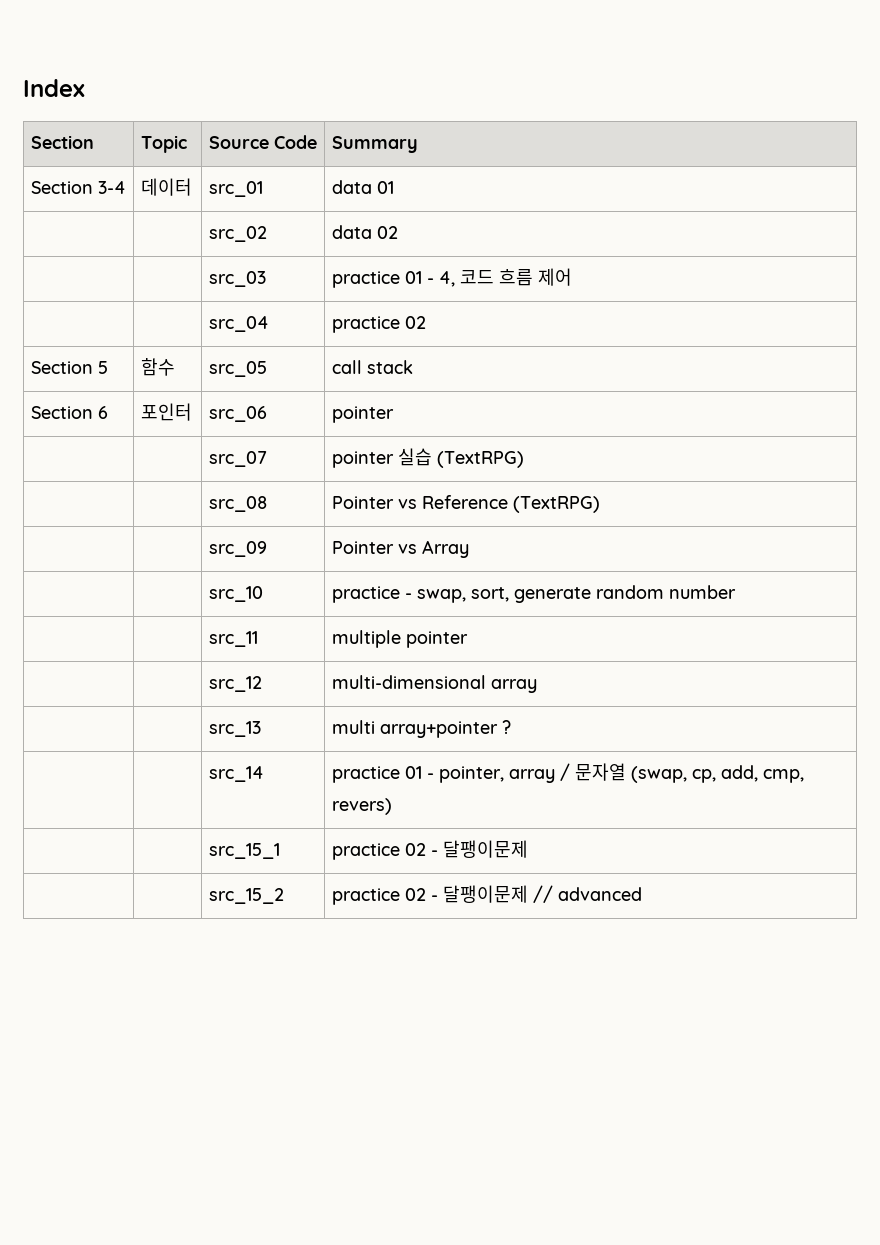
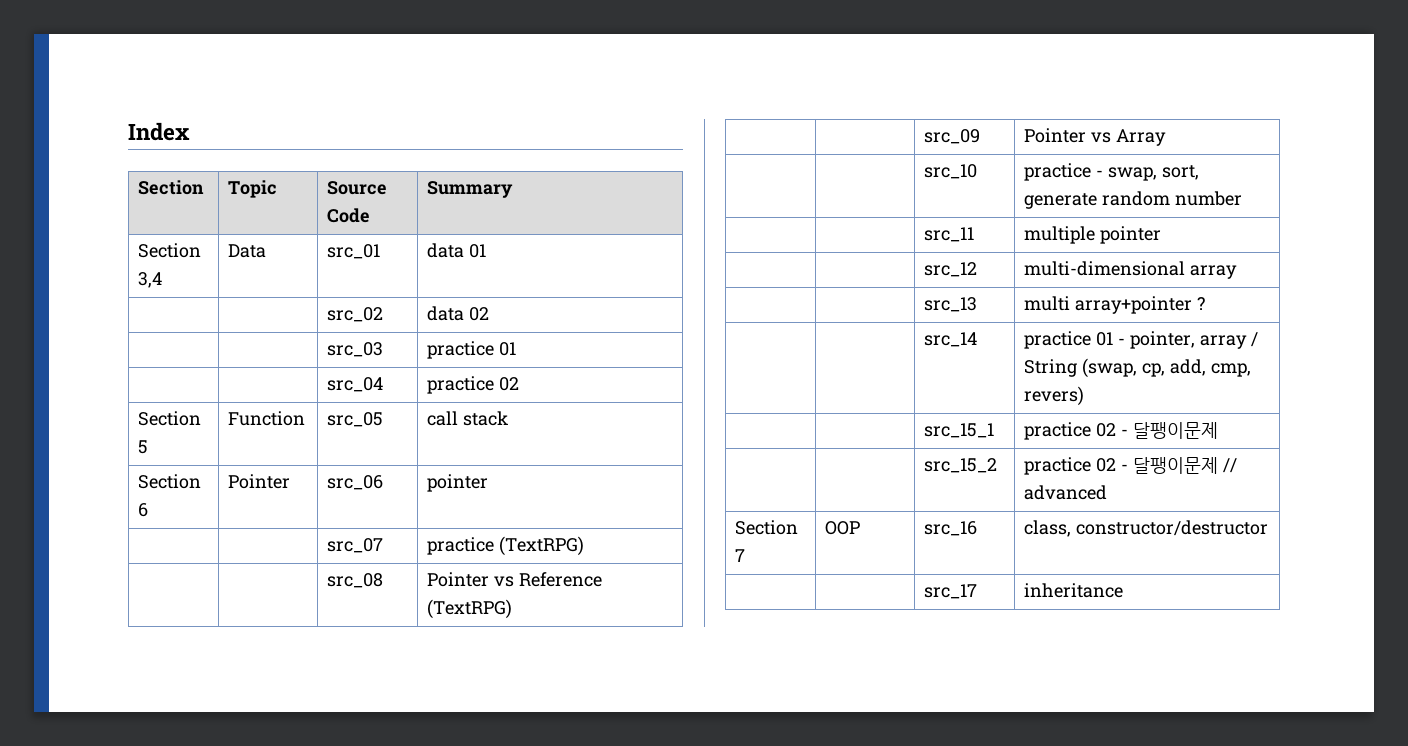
[97,181,126,194] [140,178,192,196] 3-4 | 데이터 -> [138,272,163,288] [228,244,267,258] 3,4 | Data
[426,268,572,287] - 4, 코드 흐름 제어 -> (517, 349) none
[140,358,175,376] 함수 -> [228,411,306,426] Function
[140,403,192,421] 포인터 -> [228,474,291,489] Pointer
[331,448,432,468] pointer 실습 -> [427,537,495,555] practice
[574,763,626,781] 문자열 -> [1024,359,1078,377] String
(642, 894) none -> [735,520,799,535] [735,549,746,562] [825,521,861,535] [924,521,978,536] [1024,520,1269,537] [924,584,978,599] [1024,583,1124,598] // Section 7 | OOP | src_16 | class, constructor/destructor // | | src_17 | inheritance

